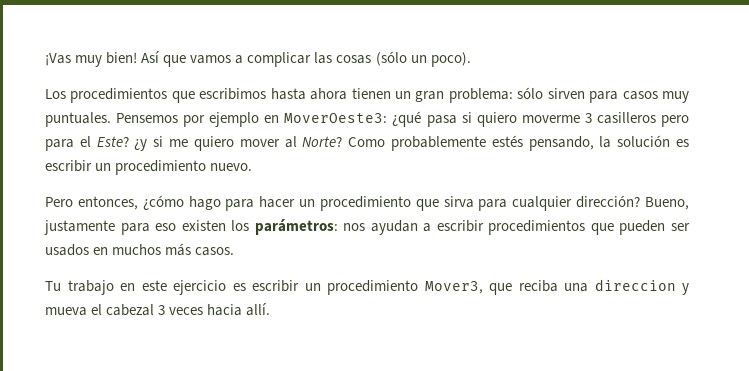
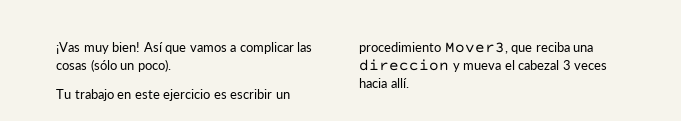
[45,87,690,103] [45,111,690,127] [45,135,689,151] [45,160,253,175] [45,195,689,211] [44,219,691,235] [45,243,235,256] // Los procedimientos que escribimos hasta ahora tienen un gran problema: sólo sirven para casos muy puntuales. Pensemos por ejemplo en MoverOeste3: ¿qué pasa si quiero moverme 3 casilleros pero para el Este? ¿y si me quiero mover al Norte? Como probablemente estés pensando, la solución es escribir un procedimiento nuevo. // Pero entonces, ¿cómo hago para hacer un procedimiento que sirva para cualquier dirección? Bueno, justamente para eso existen los parámetros: nos ayudan a escribir procedimientos que pueden ser usados en muchos más casos. -> (171, 65) none

